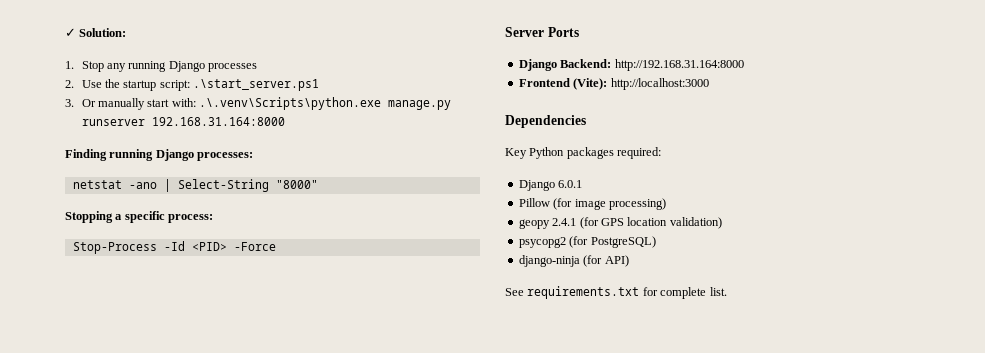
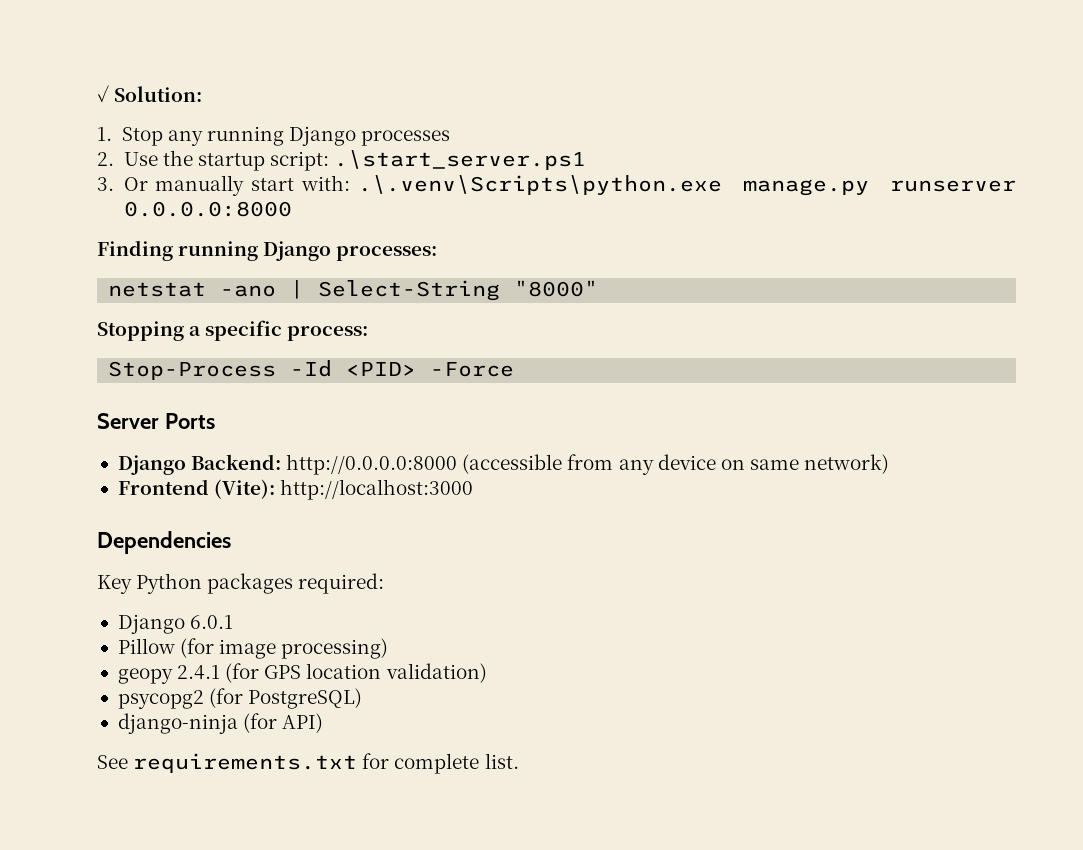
[151,117,285,126] 192.168.31.164:8000 -> [123,201,292,217] 0.0.0.0:8000
[614,59,744,71] http://192.168.31.164:8000 -> [286,454,890,475] http://0.0.0.0:8000 (accessible from any device on same network)

